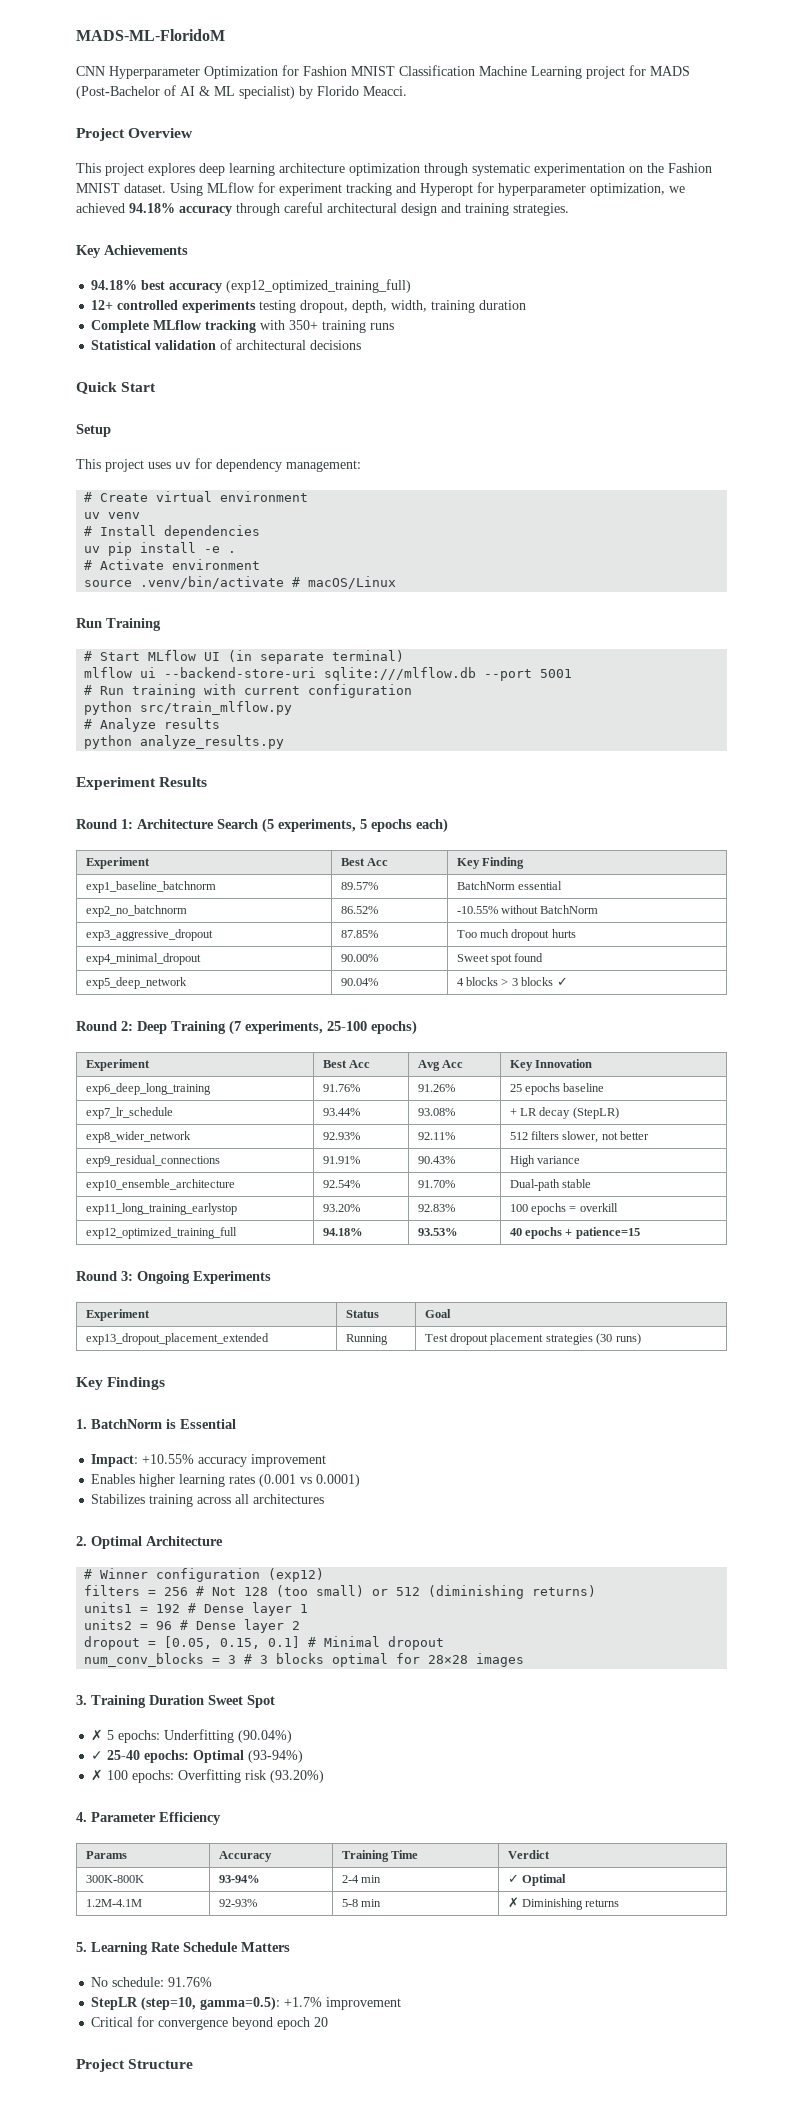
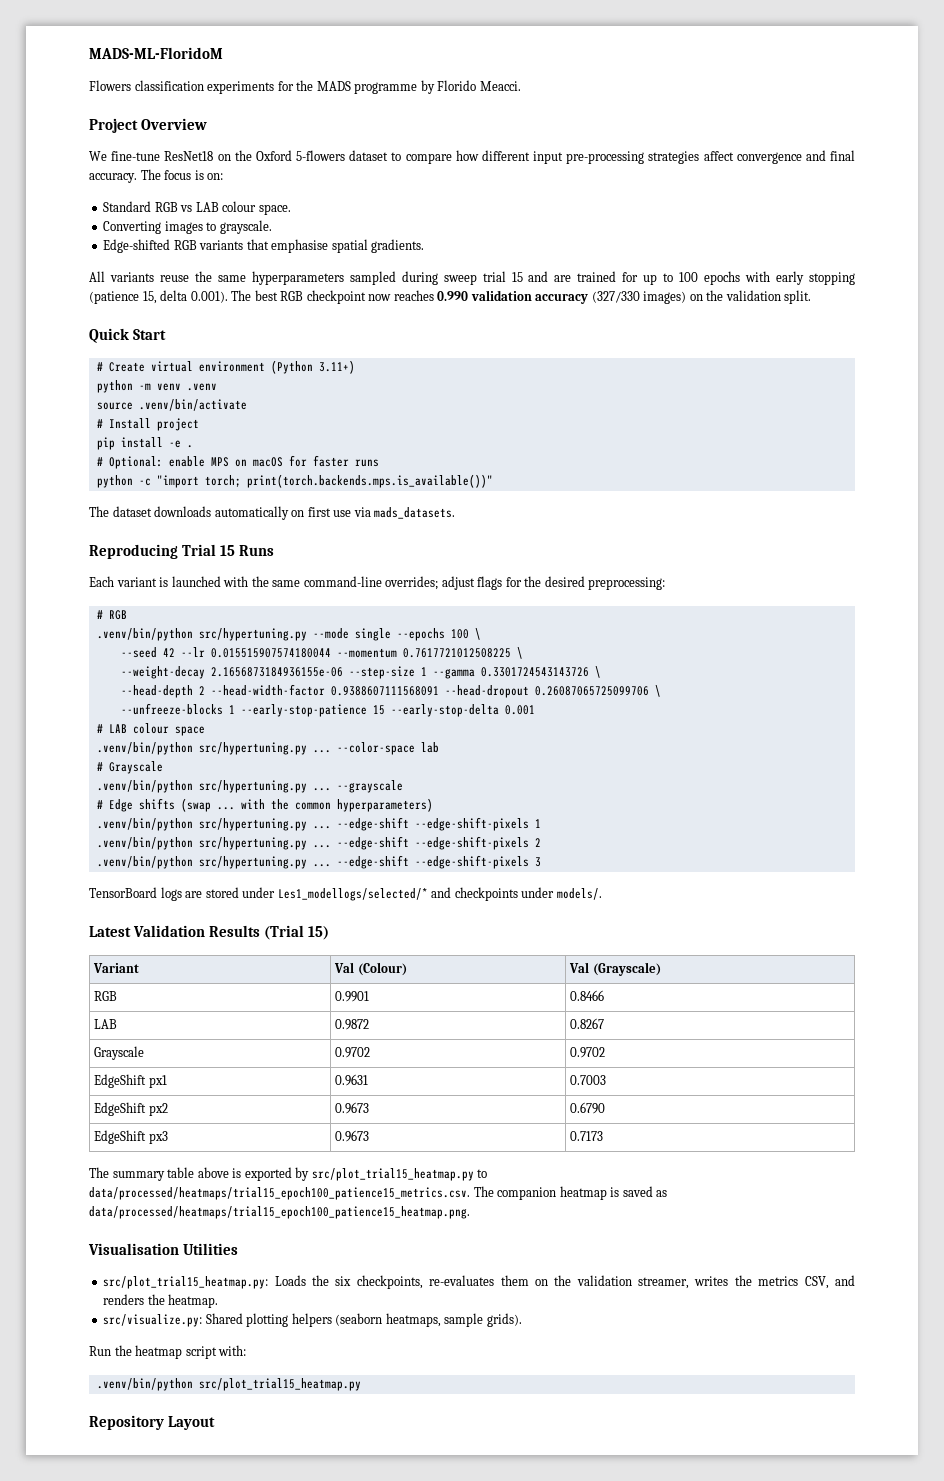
[76,65,690,79] [76,85,295,99] CNN Hyperparameter Optimization for Fashion MNIST Classification Machine Learning project for MADS (Post-Bachelor of AI & ML specialist) -> [89,80,418,94] Flowers classification experiments for the MADS programme
[76,163,712,176] [76,182,685,196] [76,202,569,216] [76,245,188,258] [91,279,412,293] [91,300,527,313] [91,320,395,333] [91,339,362,350] [76,382,157,394] [76,424,111,437] [76,458,361,472] [84,491,309,502] [84,512,141,519] This project explores deep learning architecture optimization through systematic experimentation on the Fashion MNIST dataset. Using MLflow for experiment tracking and Hyperopt for hyperparameter optimization, we achieved 94.18% accuracy through careful architectural design and training strategies. // Key Achievements // 94.18% best accuracy (exp12_optimized_training_full) // 12+ controlled experiments testing dropout, depth, width, training duration // Complete MLflow tracking with 350+ training runs // Statistical validation of architectural decisions // Quick Start // Setup // This project uses uv for dependency management: // # Create virtual environment // uv venv -> [89,150,855,164] [89,169,224,183] [103,201,291,215] [103,220,272,234] [103,239,425,253] [89,271,856,285] [89,290,812,304] [89,328,166,343] [96,360,355,374] [96,380,217,393] [96,399,247,411] We fine-tune ResNet18 on the Oxford 5-flowers dataset to compare how different input pre-processing strategies affect convergence and final accuracy. The focus is on: // Standard RGB vs LAB colour space. // Converting images to grayscale. // Edge-shifted RGB variants that emphasise spatial gradients. // All variants reuse the same hyperparameters sampled during sweep trial 15 and are trained for up to 100 epochs with early stopping (patience 15, delta 0.001). The best RGB checkpoint now reaches 0.990 validation accuracy (327/330 images) on the validation split. // Quick Start // # Create virtual environment (Python 3.11+) // python -m venv .venv // source .venv/bin/activate
[164,525,261,539] [84,546,101,553] dependencies // uv -> [156,418,199,431] project //
[100,559,261,570] [84,576,397,589] [76,618,161,631] [84,650,405,664] [84,667,573,681] [84,684,413,698] [84,701,293,715] [84,718,221,732] [84,735,285,749] [76,777,208,790] [76,818,448,833] [85,857,150,869] [340,858,389,866] [456,857,525,869] [85,881,216,893] [340,882,378,890] [456,881,563,890] [85,905,187,917] [340,906,378,914] [456,905,599,914] [85,929,213,941] [340,930,378,938] [456,929,576,941] [85,953,201,965] [340,954,378,962] [456,953,544,965] [85,977,187,989] [340,978,378,986] [456,977,568,986] [76,1020,417,1035] [85,1059,150,1071] [322,1060,371,1068] [417,1060,464,1071] [509,1059,593,1071] [85,1083,211,1095] [322,1084,360,1092] [417,1084,455,1092] [509,1083,605,1095] [85,1107,173,1119] [322,1108,360,1116] [417,1108,455,1116] [509,1107,619,1119] [85,1131,191,1143] [322,1132,360,1140] [417,1132,455,1140] [509,1131,650,1143] [85,1155,220,1167] [322,1156,360,1164] [417,1156,455,1164] [509,1155,581,1167] [85,1179,235,1191] [322,1180,360,1188] [417,1180,455,1188] [509,1179,592,1191] [85,1203,237,1215] [322,1204,360,1212] [417,1204,455,1212] [509,1203,618,1215] [85,1227,237,1239] [322,1228,363,1236] [417,1228,458,1236] [509,1227,640,1239] [76,1271,271,1284] [85,1309,150,1321] [345,1310,379,1318] [424,1309,451,1318] [85,1333,269,1345] [345,1334,388,1345] [424,1333,641,1345] [76,1377,166,1390] [76,1419,236,1429] [91,1454,327,1467] [91,1474,361,1487] [91,1494,325,1507] [76,1536,223,1549] [84,1568,325,1582] [84,1585,597,1599] [84,1602,309,1616] [84,1619,301,1633] [84,1636,445,1650] [84,1653,525,1667] [76,1695,275,1708] [91,1729,293,1743] [91,1750,304,1763] [91,1769,325,1783] [76,1812,221,1825] [85,1851,127,1859] [218,1851,272,1862] [341,1850,419,1862] [507,1850,550,1859] [85,1875,144,1883] [218,1875,260,1883] [341,1875,382,1883] [507,1874,567,1886] [85,1899,142,1907] [218,1899,257,1907] [341,1899,382,1907] [507,1897,620,1910] [76,1942,290,1955] [91,1977,213,1987] [91,1997,402,2010] [91,2016,329,2030] [76,2059,194,2072] Activate environment // source .venv/bin/activate # macOS/Linux // Run Training // # Start MLflow UI (in separate terminal) // mlflow ui --backend-store-uri sqlite:///mlflow.db --port 5001 // # Run training with current configuration // python src/train_mlflow.py // # Analyze results // python analyze_results.py // Experiment Results // Round 1: Architecture Search (5 experiments, 5 epochs each) // Experiment | Best Acc | Key Finding // exp1_baseline_batchnorm | 89.57% | BatchNorm essential // exp2_no_batchnorm | 86.52% | -10.55% without BatchNorm // exp3_aggressive_dropout | 87.85% | Too much dropout hurts // exp4_minimal_dropout | 90.00% | Sweet spot found // exp5_deep_network | 90.04% | 4 blocks > 3 blocks ✓ // Round 2: Deep Training (7 experiments, 25-100 epochs) // Experiment | Best Acc | Avg Acc | Key Innovation // exp6_deep_long_training | 91.76% | 91.26% | 25 epochs baseline // exp7_lr_schedule | 93.44% | 93.08% | + LR decay (StepLR) // exp8_wider_network | 92.93% | 92.11% | 512 filters slower, not better // exp9_residual_connections | 91.91% | 90.43% | High variance // exp10_ensemble_architecture | 92.54% | 91.70% | Dual-path stable // exp11_long_training_earlystop | 93.20% | 92.83% | 100 epochs = overkill // exp12_optimized_training_full | 94.18% | 93.53% | 40 epochs + patience=15 // Round 3: Ongoing Experiments // Experiment | Status | Goal // exp13_dropout_placement_extended | Running | Test dropout placement strategies (30 runs) // Key Findings // 1. BatchNorm is Essential // Impact: +10.55% accuracy improvement // Enables higher learning rates (0.001 vs 0.0001) // Stabilizes training across all architectures // 2. Optimal Architecture // # Winner configuration (exp12) // filters = 256 # Not 128 (too small) or 512 (diminishing returns) // units1 = 192 # Dense layer 1 // units2 = 96 # Dense layer 2 // dropout = [0.05, 0.15, 0.1] # Minimal dropout // num_conv_blocks = 3 # 3 blocks optimal for 28×28 images // 3. Training Duration Sweet Spot // ✗ 5 epochs: Underfitting (90.04%) // ✓ 25-40 epochs: Optimal (93-94%) // ✗ 100 epochs: Overfitting risk (93.20%) // 4. Parameter Efficiency // Params | Accuracy | Training Time | Verdict // 300K-800K | 93-94% | 2-4 min | ✓ Optimal // 1.2M-4.1M | 92-93% | 5-8 min | ✗ Diminishing returns // 5. Learning Rate Schedule Matters // No schedule: 91.76% // StepLR (step=10, gamma=0.5): +1.7% improvement // Critical for convergence beyond epoch 20 // Project Structure -> [108,455,379,469] [96,474,493,488] [89,506,456,520] [89,544,274,559] [89,576,666,590] [96,610,127,620] [96,628,481,641] [120,647,523,659] [120,666,601,679] [120,684,661,698] [120,703,535,717] [96,723,205,736] [96,742,439,755] [96,761,163,774] [96,780,403,793] [96,798,433,812] [96,817,541,831] [96,836,541,850] [96,855,541,869] [89,887,602,901] [89,925,329,940] [93,963,140,973] [334,962,407,976] [569,962,661,976] [94,991,118,1001] [335,991,370,1002] [570,990,605,1001] [94,1019,118,1029] [335,1019,370,1030] [570,1018,605,1029] [94,1046,145,1060] [335,1047,371,1058] [570,1047,606,1058] [94,1074,167,1088] [335,1074,369,1086] [570,1075,607,1085] [94,1102,168,1116] [335,1102,370,1114] [570,1102,606,1114] [94,1130,168,1144] [335,1130,370,1142] [570,1131,604,1141] [89,1167,488,1181] [89,1186,668,1200] [89,1206,470,1219] [88,1243,238,1255] [103,1275,855,1289] [103,1294,219,1308] [103,1313,522,1327] [89,1345,247,1359] [96,1378,361,1391] [89,1415,215,1430] Optional: enable MPS on macOS for faster runs // python -c "import torch; print(torch.backends.mps.is_available())" // The dataset downloads automatically on first use via mads_datasets. // Reproducing Trial 15 Runs // Each variant is launched with the same command-line overrides; adjust flags for the desired preprocessing: // # RGB // .venv/bin/python src/hypertuning.py --mode single --epochs 100 \ // --seed 42 --lr 0.015515907574180044 --momentum 0.7617721012508225 \ // --weight-decay 2.1656873184936155e-06 --step-size 1 --gamma 0.3301724543143726 \ // --head-depth 2 --head-width-factor 0.9388607111568091 --head-dropout 0.26087065725099706 \ // --unfreeze-blocks 1 --early-stop-patience 15 --early-stop-delta 0.001 // # LAB colour space // .venv/bin/python src/hypertuning.py ... --color-space lab // # Grayscale // .venv/bin/python src/hypertuning.py ... --grayscale // # Edge shifts (swap ... with the common hyperparameters) // .venv/bin/python src/hypertuning.py ... --edge-shift --edge-shift-pixels 1 // .venv/bin/python src/hypertuning.py ... --edge-shift --edge-shift-pixels 2 // .venv/bin/python src/hypertuning.py ... --edge-shift --edge-shift-pixels 3 // TensorBoard logs are stored under Les1_modellogs/selected/* and checkpoints under models/. // Latest Validation Results (Trial 15) // Variant | Val (Colour) | Val (Grayscale) // RGB | 0.9901 | 0.8466 // LAB | 0.9872 | 0.8267 // Grayscale | 0.9702 | 0.9702 // EdgeShift px1 | 0.9631 | 0.7003 // EdgeShift px2 | 0.9673 | 0.6790 // EdgeShift px3 | 0.9673 | 0.7173 // The summary table above is exported by src/plot_trial15_heatmap.py to data/processed/heatmaps/trial15_epoch100_patience15_metrics.csv. The companion heatmap is saved as data/processed/heatmaps/trial15_epoch100_patience15_heatmap.png. // Visualisation Utilities // src/plot_trial15_heatmap.py: Loads the six checkpoints, re-evaluates them on the validation streamer, writes the metrics CSV, and renders the heatmap. // src/visualize.py: Shared plotting helpers (seaborn heatmaps, sample grids). // Run the heatmap script with: // .venv/bin/python src/plot_trial15_heatmap.py // Repository Layout

